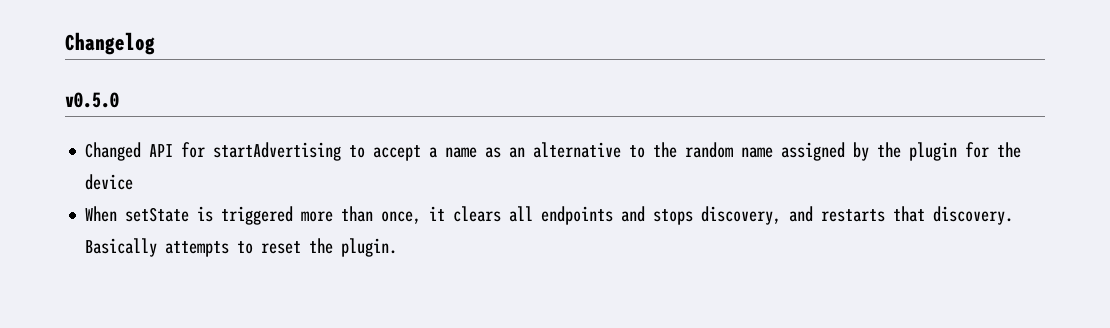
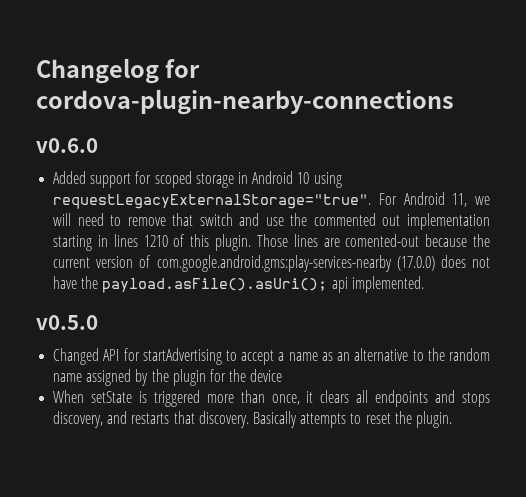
(155, 43) none -> [165,59,201,78] [36,89,454,115] [36,138,98,153] [53,171,342,188] [53,192,491,209] [53,213,490,230] [53,234,490,251] [53,255,490,272] [53,276,424,293] for cordova-plugin-nearby-connections // v0.6.0 // Added support for scoped storage in Android 10 using requestLegacyExternalStorage="true". For Android 11, we will need to remove that switch and use the commented out implementation starting in lines 1210 of this plugin. Those lines are comented-out because the current version of com.google.android.gms:play-services-nearby (17.0.0) does not have the payload.asFile().asUri(); api implemented.

